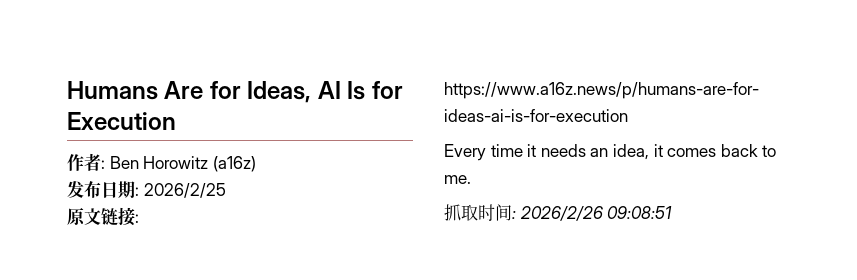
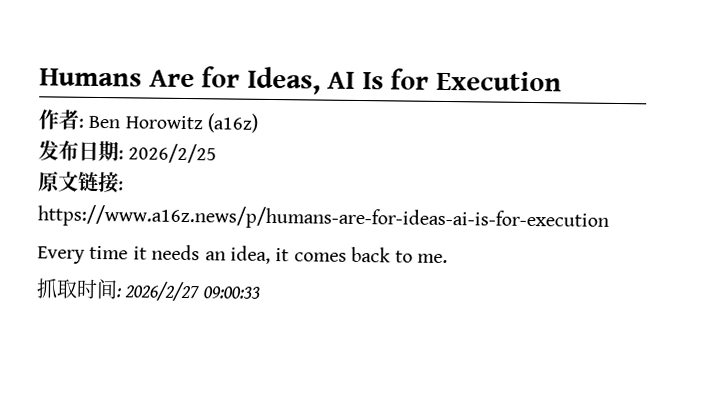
[519,206,673,221] 2026/2/26 09:08:51 -> [124,281,260,302] 2026/2/27 09:00:33

